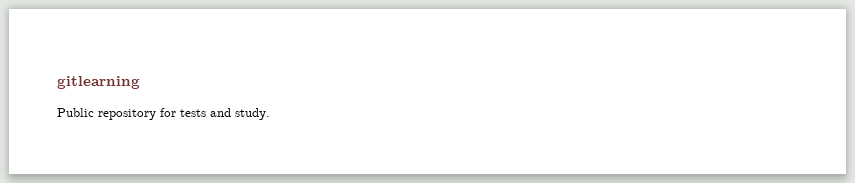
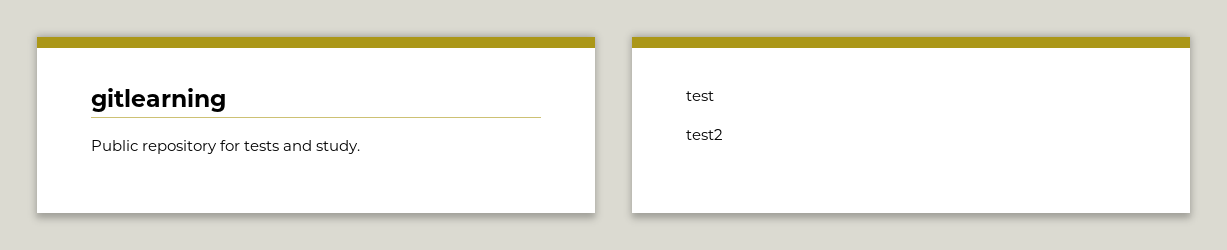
(270, 114) none -> [686,91,714,101] [686,129,723,140] // test // test2

